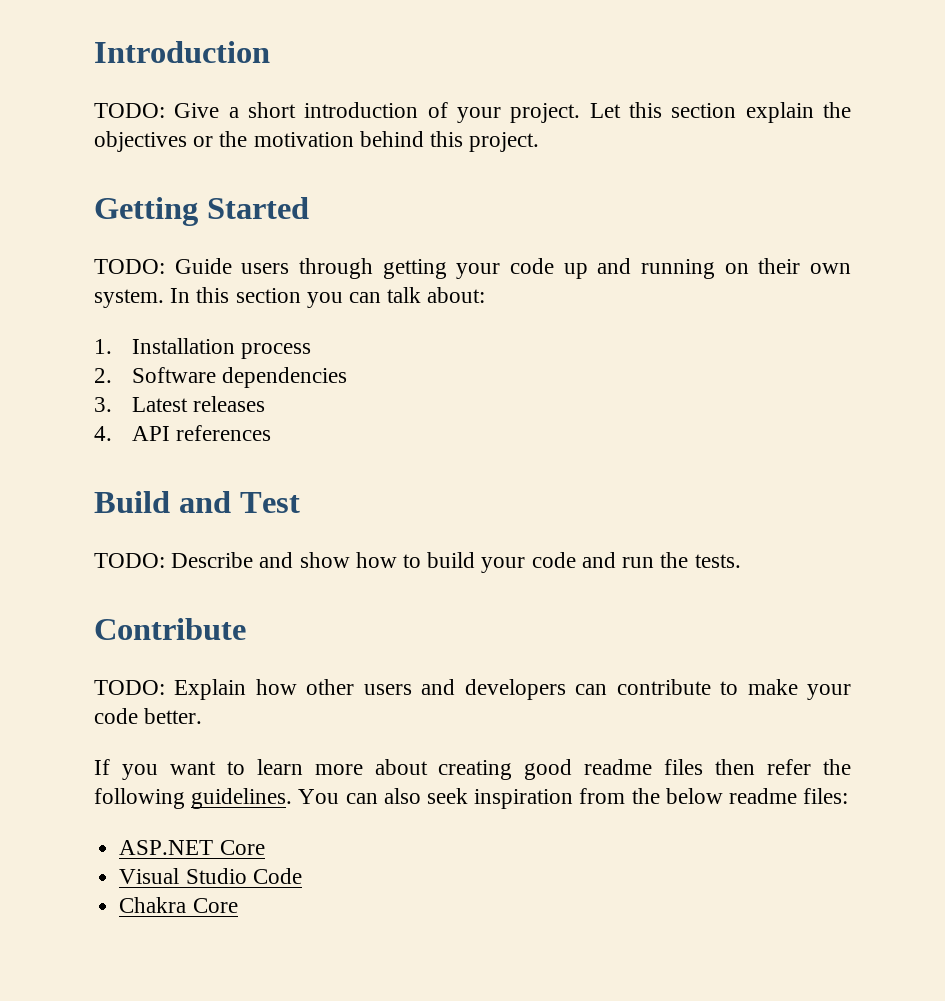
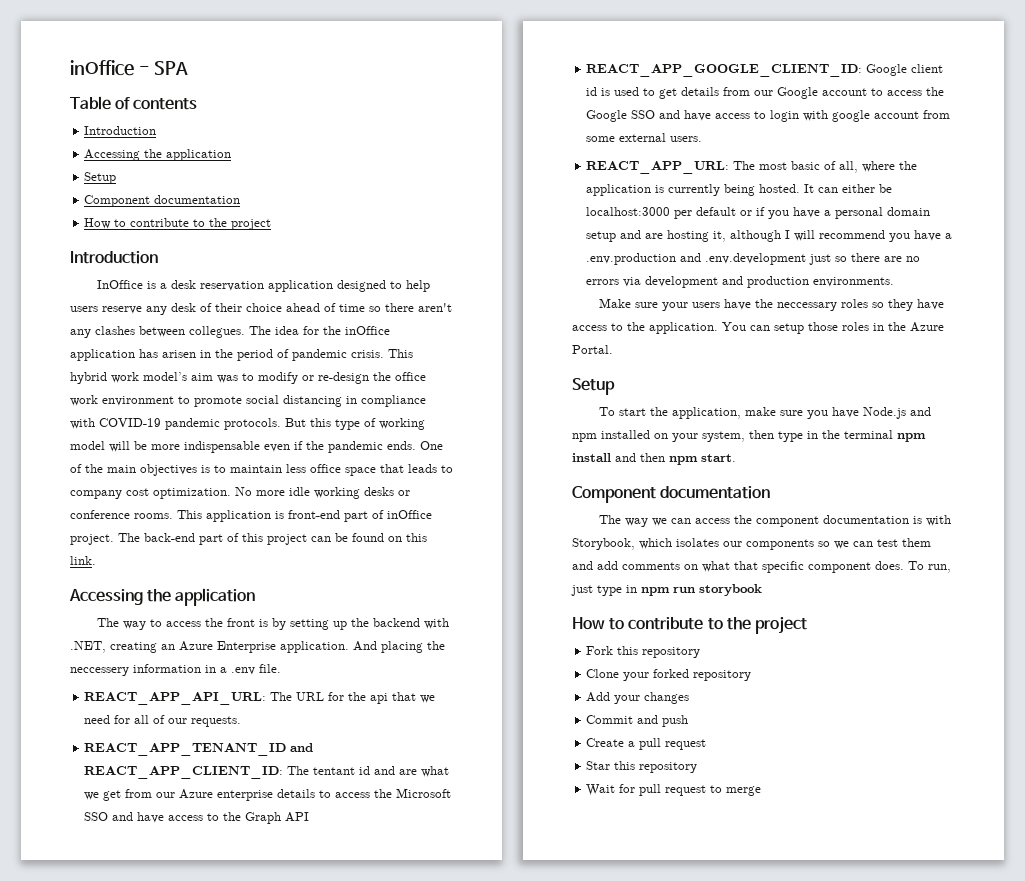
[94,41,270,63] [94,102,852,123] [94,131,540,152] [94,197,309,226] [94,258,851,279] [94,287,486,308] [94,338,311,359] [94,367,347,388] [94,396,265,412] [94,425,271,441] [94,491,300,513] [94,552,741,573] [94,618,246,640] [94,679,851,700] [94,708,203,724] [94,759,851,780] [94,788,849,809] [119,840,265,855] [119,868,302,884] [119,897,238,913] Introduction // TODO: Give a short introduction of your project. Let this section explain the objectives or the motivation behind this project. // Getting Started // TODO: Guide users through getting your code up and running on their own system. In this section you can talk about: // 1. Installation process // 2. Software dependencies // 3. Latest releases // 4. API references // Build and Test // TODO: Describe and show how to build your code and run the tests. // Contribute // TODO: Explain how other users and developers can contribute to make your code better. // If you want to learn more about creating good readme files then refer the following guidelines. You can also seek inspiration from the below readme files: // ASP.NET Core // Visual Studio Code // Chakra Core -> [70,60,189,76] [70,96,198,110] [84,126,157,135] [84,149,232,161] [84,172,117,184] [84,195,241,207] [84,218,272,230] [70,251,158,264] [96,280,430,292] [70,303,452,315] [70,326,390,338] [70,349,413,361] [70,372,426,384] [70,395,426,407] [70,418,425,430] [70,441,443,453] [70,464,453,476] [70,487,410,499] [70,510,432,522] [70,533,427,545] [70,556,96,565] [69,588,256,606] [96,618,449,630] [70,641,445,653] [70,664,281,676] [84,692,436,705] [84,715,242,727] [84,743,314,756] [84,766,450,779] [84,788,452,801] [84,812,310,824] [586,64,944,77] [586,87,945,99] [586,110,951,122] [586,133,703,142] [586,161,918,174] [586,184,893,196] [586,207,931,219] [586,230,953,242] [586,253,921,265] [586,276,895,288] [598,298,944,311] [572,322,944,334] [572,345,613,354] [572,378,615,395] [598,407,931,419] [572,430,926,442] [572,453,736,465] [572,486,771,503] [598,515,951,527] [572,538,931,550] [572,561,951,573] [571,584,762,596] [572,616,807,634] [586,646,701,658] [586,669,752,681] [586,692,690,704] [586,715,689,727] [586,738,707,750] [586,761,698,773] [586,784,762,796] inOffice - SPA // Table of contents // Introduction // Accessing the application // Setup // Component documentation // How to contribute to the project // Introduction // InOffice is a desk reservation application designed to help users reserve any desk of their choice ahead of time so there aren't any clashes between collegues. The idea for the inOffice application has arisen in the period of pandemic crisis. This hybrid work model’s aim was to modify or re-design the office work environment to promote social distancing in compliance with COVID-19 pandemic protocols. But this type of working model will be more indispensable even if the pandemic ends. One of the main objectives is to maintain less office space that leads to company cost optimization. No more idle working desks or conference rooms. This application is front-end part of inOffice project. The back-end part of this project can be found on this link. // Accessing the application // The way to access the front is by setting up the backend with .NET, creating an Azure Enterprise application. And placing the neccessery information in a .env file. // REACT_APP_API_URL: The URL for the api that we need for all of our requests. // REACT_APP_TENANT_ID and REACT_APP_CLIENT_ID: The tentant id and are what we get from our Azure enterprise details to access the Microsoft SSO and have access to the Graph API // REACT_APP_GOOGLE_CLIENT_ID: Google client id is used to get details from our Google account to access the Google SSO and have access to login with google account from some external users. // REACT_APP_URL: The most basic of all, where the application is currently being hosted. It can either be localhost:3000 per default or if you have a personal domain setup and are hosting it, although I will recommend you have a .env.production and .env.development just so there are no errors via development and production environments. // Make sure your users have the neccessary roles so they have access to the application. You can setup those roles in the Azure Portal. // Setup // To start the application, make sure you have Node.js and npm installed on your system, then type in the terminal npm install and then npm start. // Component documentation // The way we can access the component documentation is with Storybook, which isolates our components so we can test them and add comments on what that specific component does. To run, just type in npm run storybook // How to contribute to the project // Fork this repository // Clone your forked repository // Add your changes // Commit and push // Create a pull request // Star this repository // Wait for pull request to merge

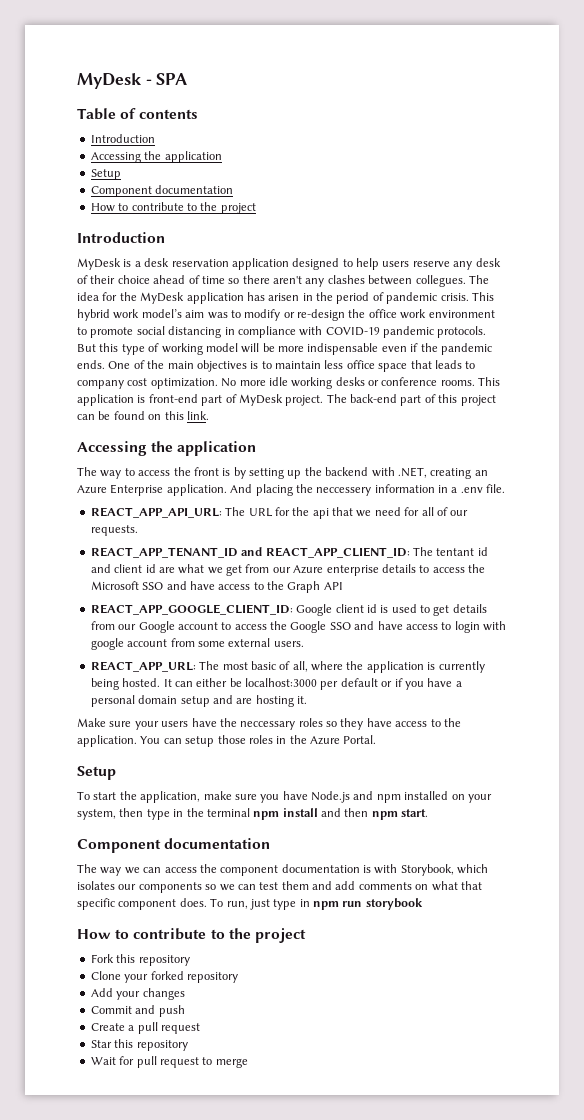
[70,60,134,76] inOffice -> [77,73,142,89] MyDesk
[96,280,143,289] InOffice -> [77,258,121,270] MyDesk
[345,326,390,335] inOffice -> [140,292,185,304] MyDesk
[387,510,432,519] inOffice -> [238,394,283,406] MyDesk
(396, 770) none -> [114,564,156,573] client id
[713,230,953,242] [586,253,921,265] [586,276,895,288] it, although I will recommend you have a .env.production and .env.development just so there are no errors via development and production environments. -> [297,696,307,704] it.

